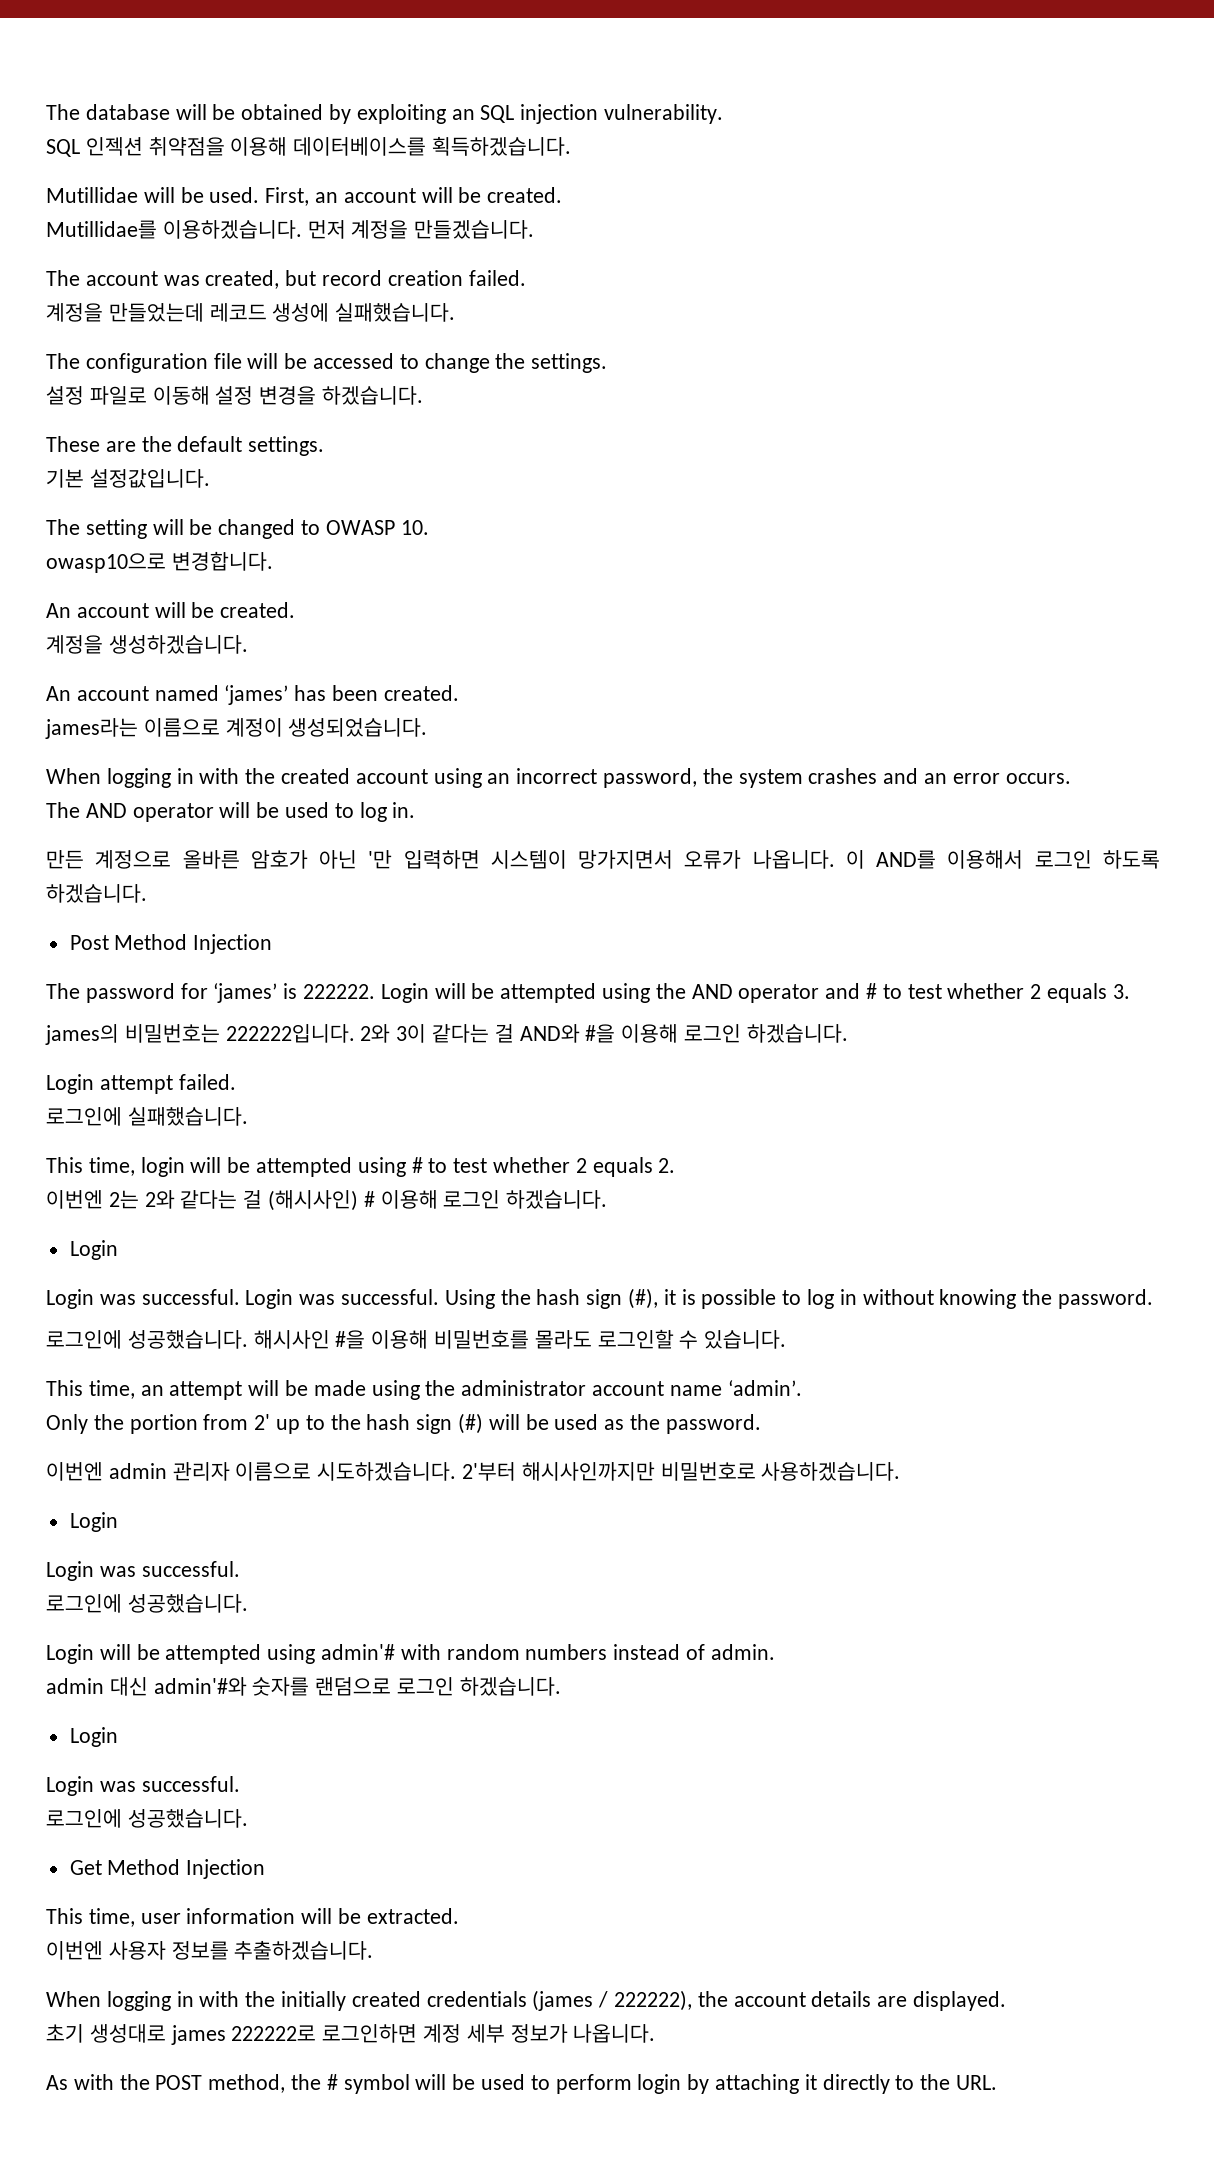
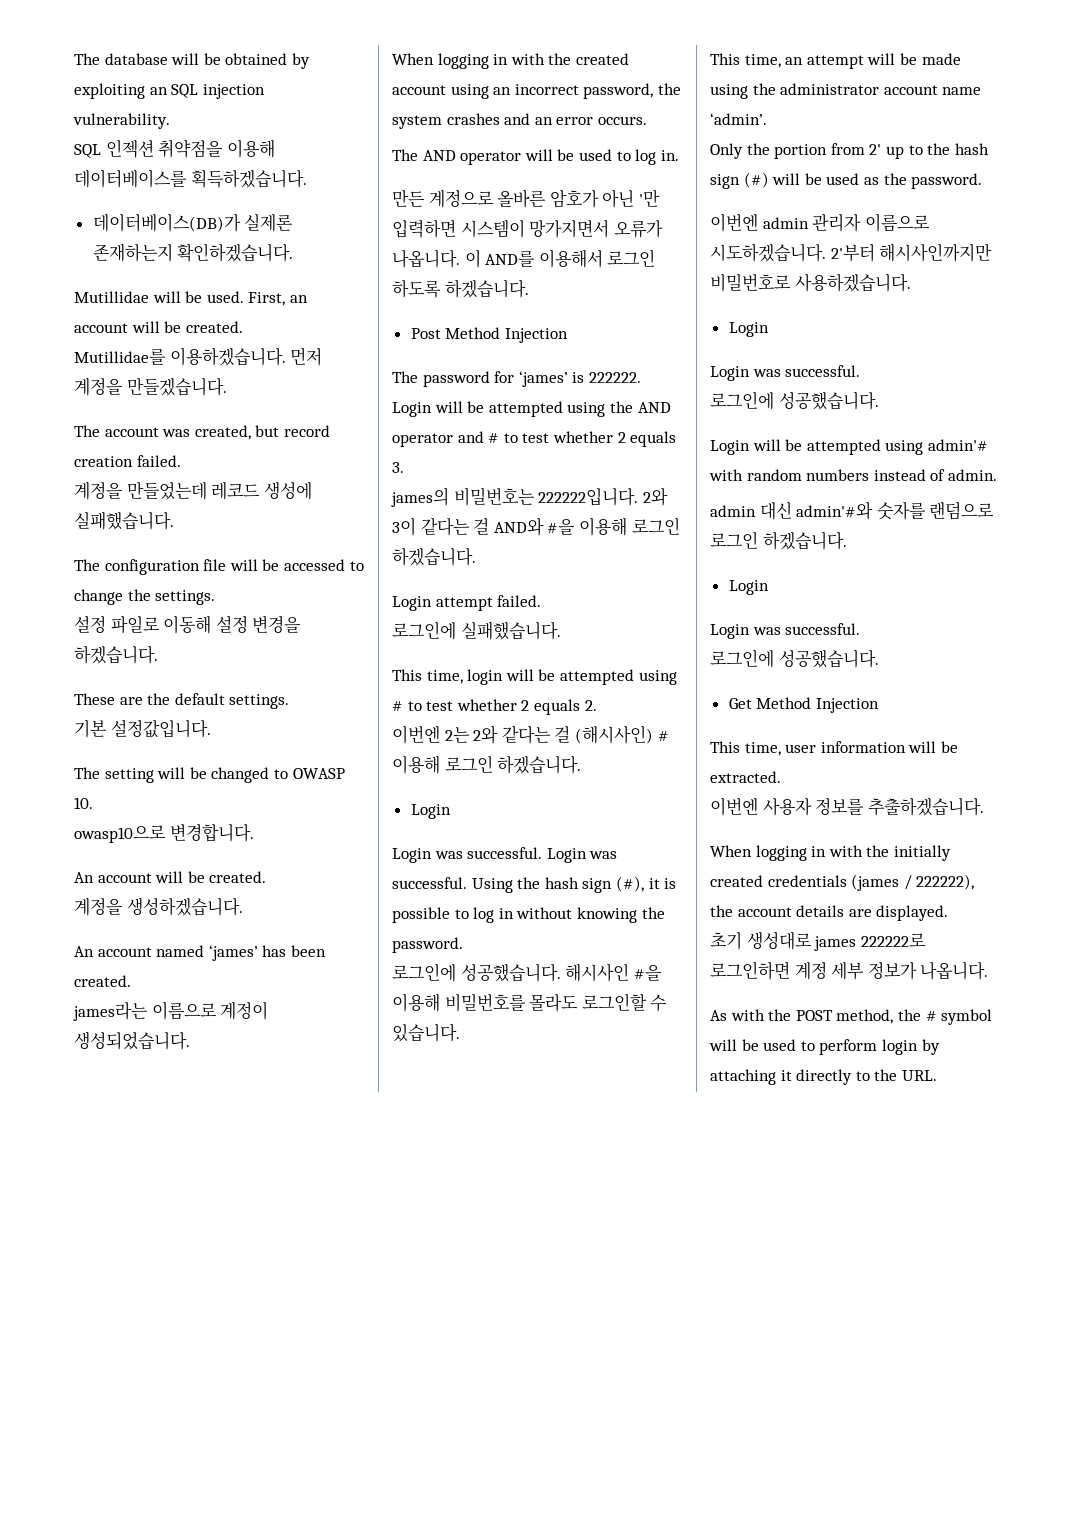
(572, 146) none -> [92,213,294,232] [92,243,294,262] // 데이터베이스(DB)가 실제론 존재하는지 확인하겠습니다.

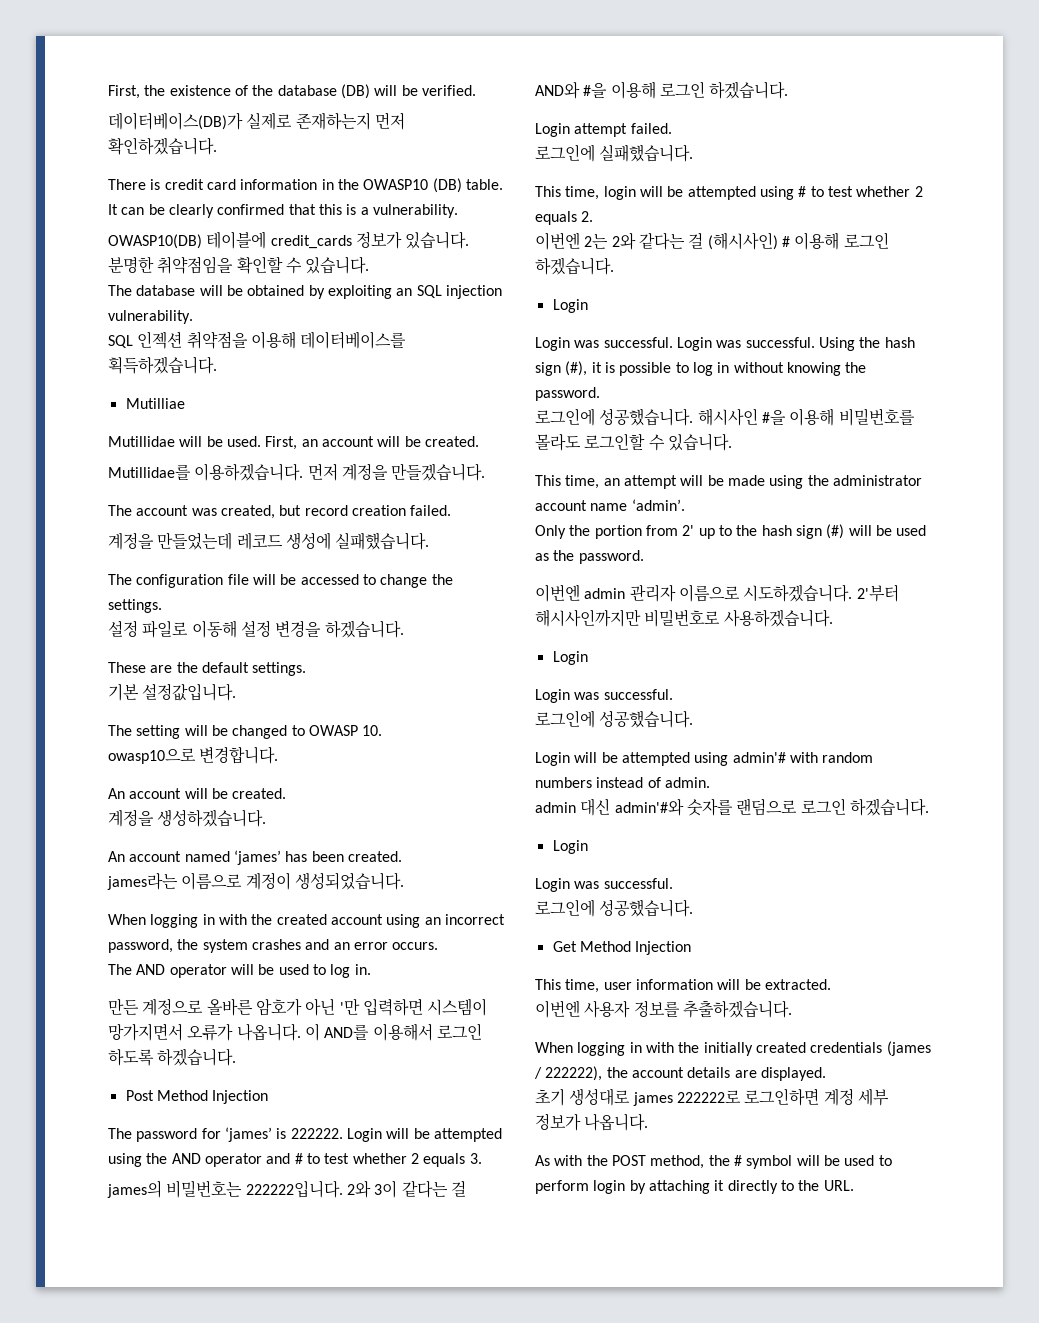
(74, 59) none -> [108,84,476,99] [108,112,405,130] [108,137,217,155] [108,178,503,193] [108,204,458,218] [108,231,470,249] [108,256,370,274] First, the existence of the database (DB) will be verified. // 데이터베이스(DB)가 실제로 존재하는지 먼저 확인하겠습니다. // There is credit card information in the OWASP10 (DB) table. It can be clearly confirmed that this is a vulnerability. // OWASP10(DB) 테이블에 credit_cards 정보가 있습니다. 분명한 취약점임을 확인할 수 있습니다. //
[92,213,294,232] [92,243,294,262] 데이터베이스(DB)가 실제론 존재하는지 확인하겠습니다. -> [125,398,185,409] Mutilliae

